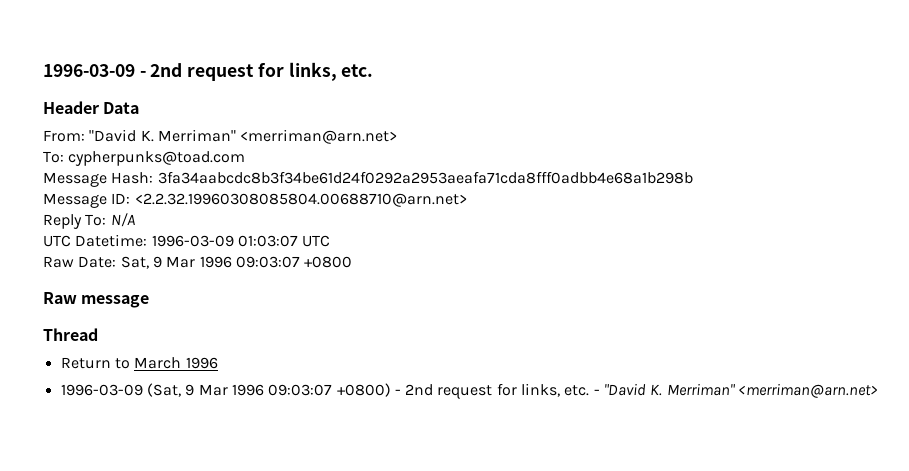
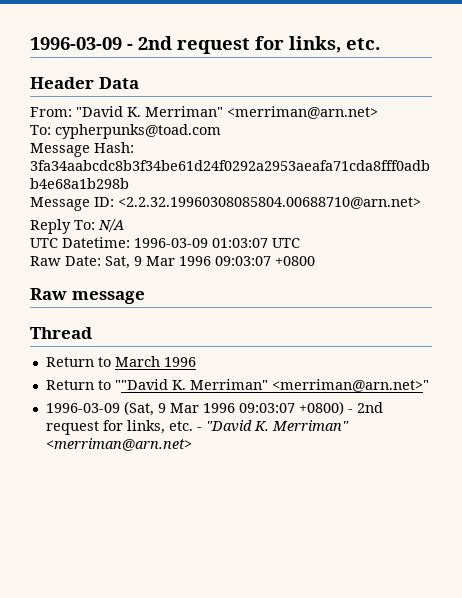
(218, 363) none -> [45,379,429,392] // Return to ""David K. Merriman" <merriman@arn.net>"

